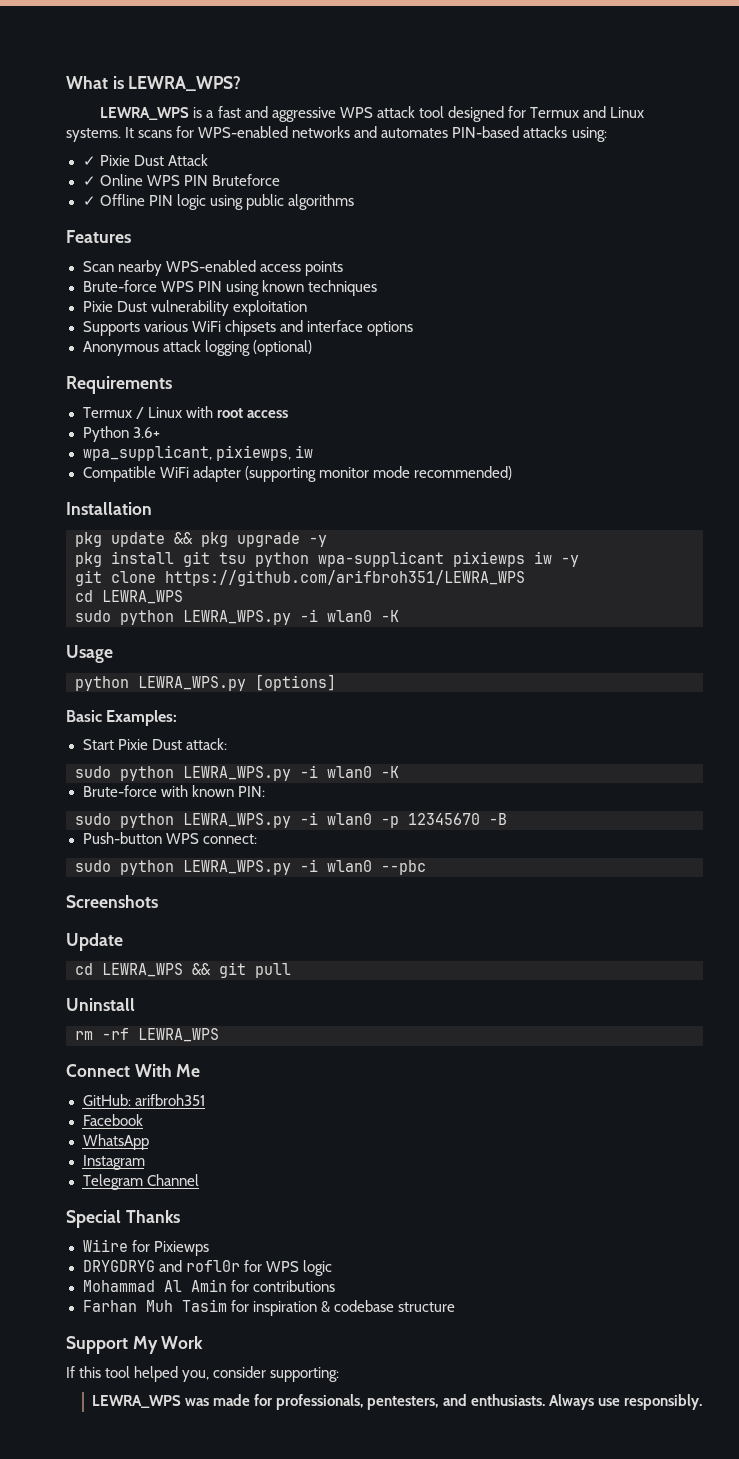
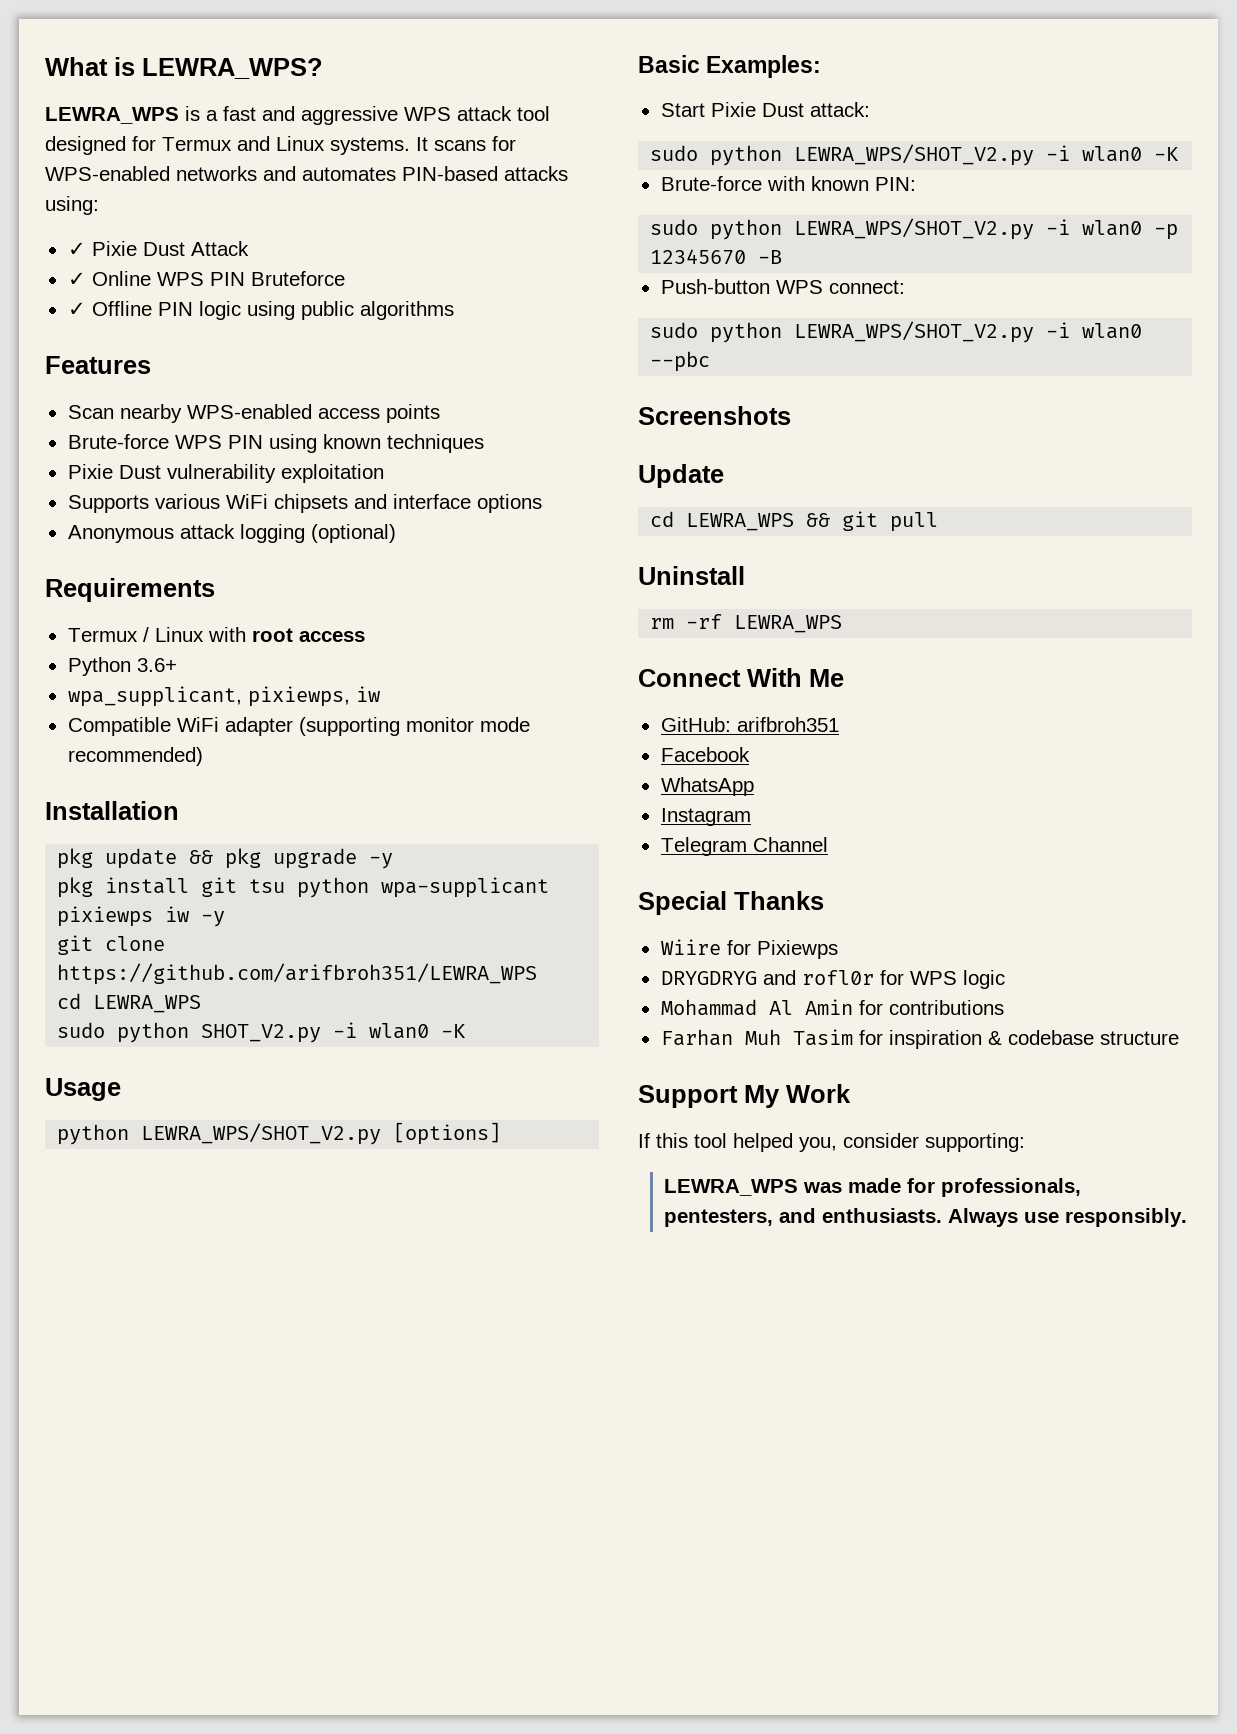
[183,610,291,625] LEWRA_WPS.py -> [201,1024,322,1043] SHOT_V2.py
[138,676,246,691] LEWRA_WPS.py -> [141,1123,382,1145] LEWRA_WPS/SHOT_V2.py
[183,766,291,781] LEWRA_WPS.py -> [794,144,1035,166] LEWRA_WPS/SHOT_V2.py
[183,813,291,828] LEWRA_WPS.py -> [794,218,1035,240] LEWRA_WPS/SHOT_V2.py
[183,860,291,875] LEWRA_WPS.py -> [794,321,1035,343] LEWRA_WPS/SHOT_V2.py

